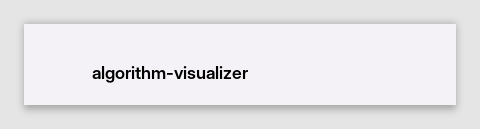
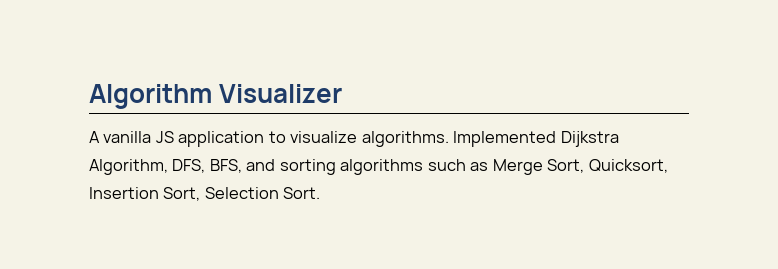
[92,66,248,83] algorithm-visualizer -> [89,84,343,109] [89,131,619,147] [89,159,668,175] [89,187,321,201] Algorithm Visualizer // A vanilla JS application to visualize algorithms. Implemented Dijkstra Algorithm, DFS, BFS, and sorting algorithms such as Merge Sort, Quicksort, Insertion Sort, Selection Sort.

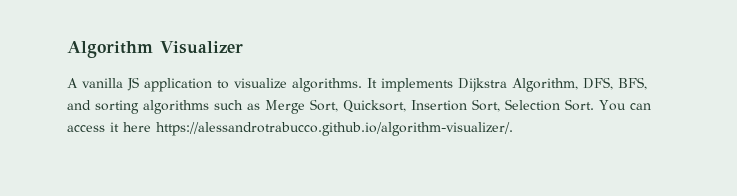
[453,131,557,147] Implemented -> [367,78,453,92] It implements
(321, 193) none -> [599,100,651,111] [67,122,513,136] You can access it here https://alessandrotrabucco.github.io/algorithm-visualizer/.

